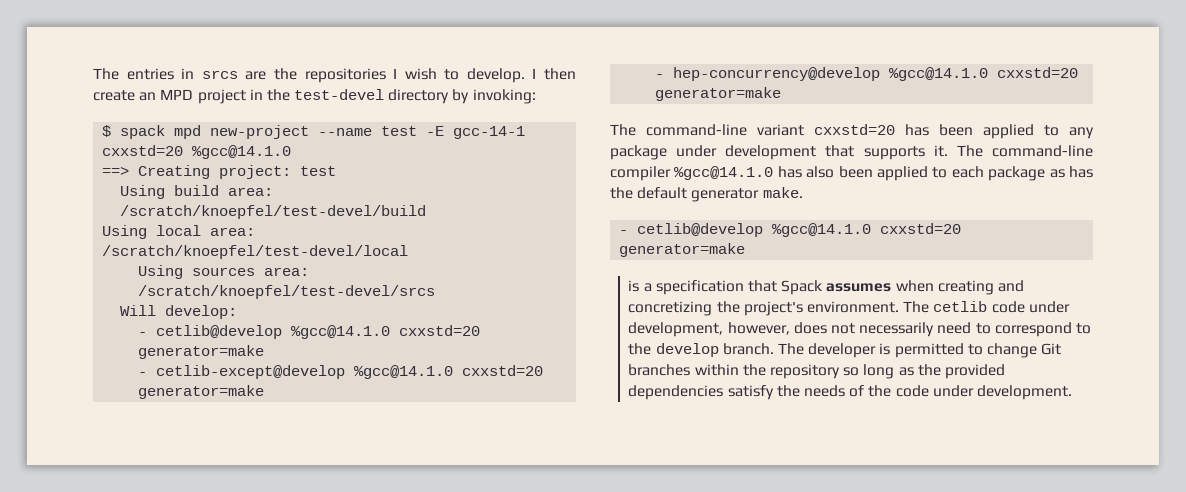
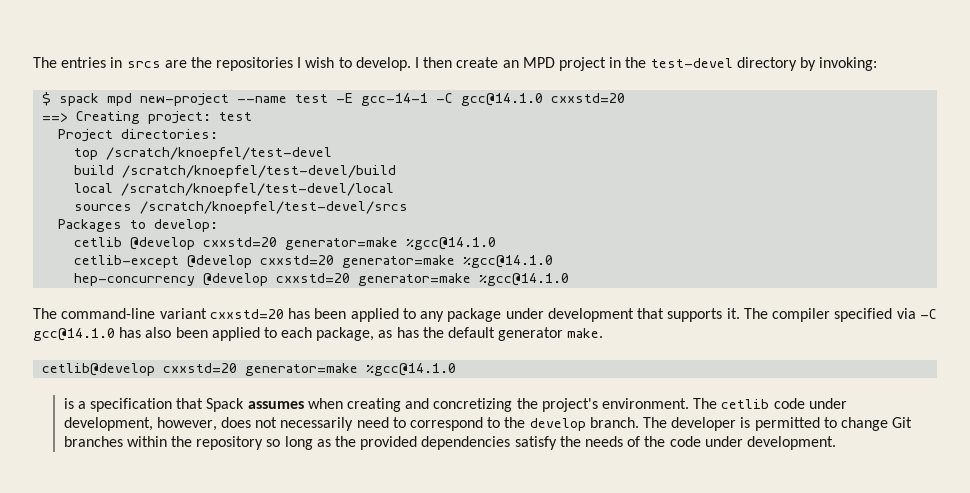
[102,145,292,159] cxxstd=20 %gcc@14.1.0 -> [436,93,626,106] -C gcc@14.1.0 cxxstd=20
[120,185,274,199] [120,205,427,219] [102,225,256,239] [102,245,409,259] [138,265,310,279] Using build area: /scratch/knoepfel/test-devel/build // Using local area: /scratch/knoepfel/test-devel/local // Using sources area: -> [58,129,219,142] [74,147,333,160] [74,165,397,178] [74,183,395,196] [74,204,133,211] Project directories: // top /scratch/knoepfel/test-devel // build /scratch/knoepfel/test-devel/build // local /scratch/knoepfel/test-devel/local // sources
[120,305,157,316] Will -> [58,219,147,232] Packages to
[138,325,481,339] [138,345,265,359] [138,365,544,379] [138,385,265,399] [655,67,1079,81] [655,87,782,101] - cetlib@develop %gcc@14.1.0 cxxstd=20 generator=make // - cetlib-except@develop %gcc@14.1.0 cxxstd=20 generator=make // - hep-concurrency@develop %gcc@14.1.0 cxxstd=20 generator=make -> [74,237,497,250] [74,255,554,268] [74,273,570,286] cetlib @develop cxxstd=20 generator=make %gcc@14.1.0 // cetlib-except @develop cxxstd=20 generator=make %gcc@14.1.0 // hep-concurrency @develop cxxstd=20 generator=make %gcc@14.1.0
[992,145,1093,157] [610,166,774,181] command-line compiler %gcc@14.1.0 -> [772,308,938,322] [33,328,115,341] compiler specified via -C gcc@14.1.0
[988,166,1046,181] package -> [316,327,375,341] package,
[619,223,962,237] [619,243,746,257] - cetlib@develop %gcc@14.1.0 cxxstd=20 generator=make -> [42,363,457,376] cetlib@develop cxxstd=20 generator=make %gcc@14.1.0

